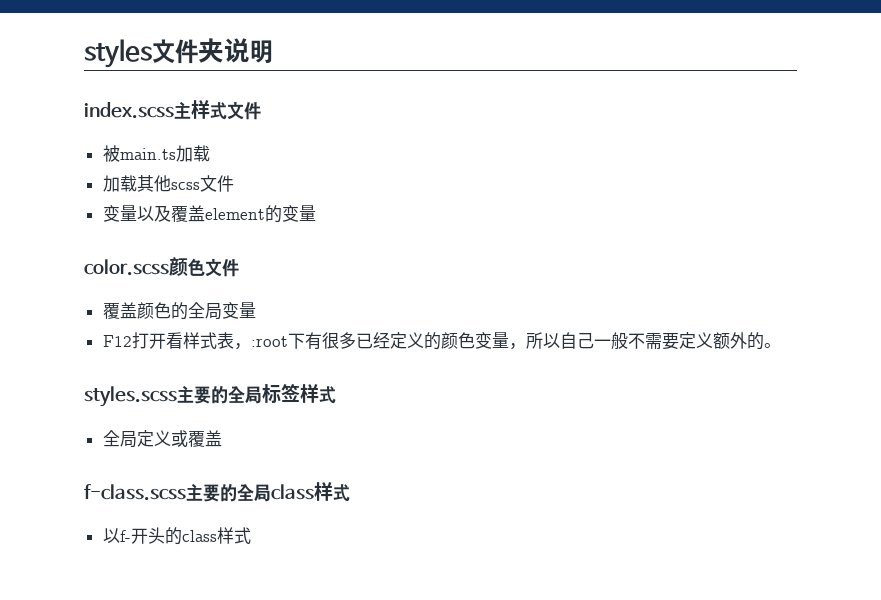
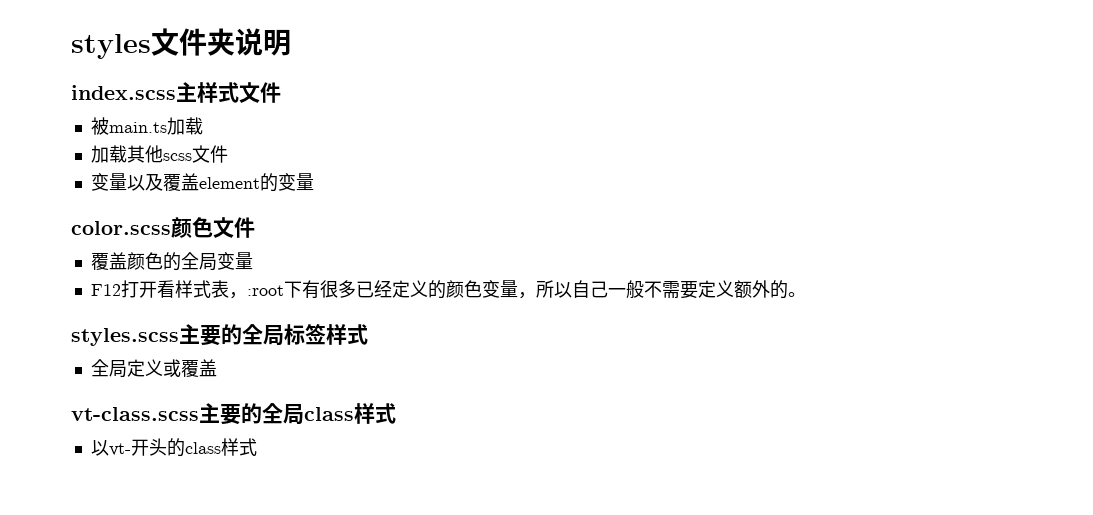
[84,484,186,501] f-class.scss -> [71,407,199,421] vt-class.scss
[119,530,131,542] f- -> [108,443,131,456] vt-

